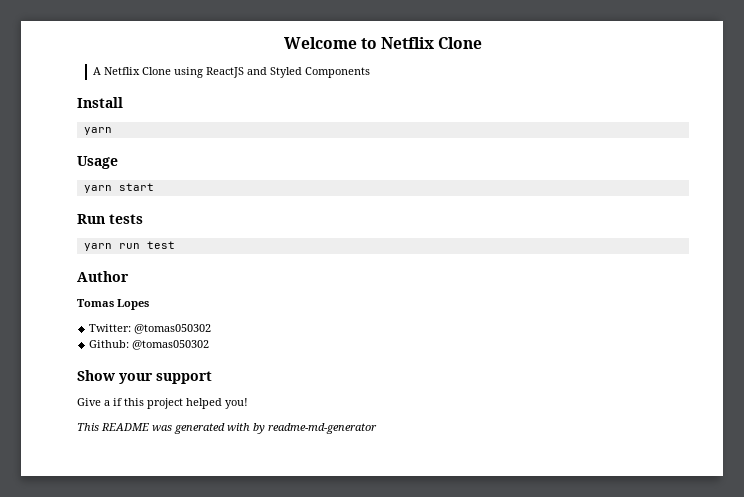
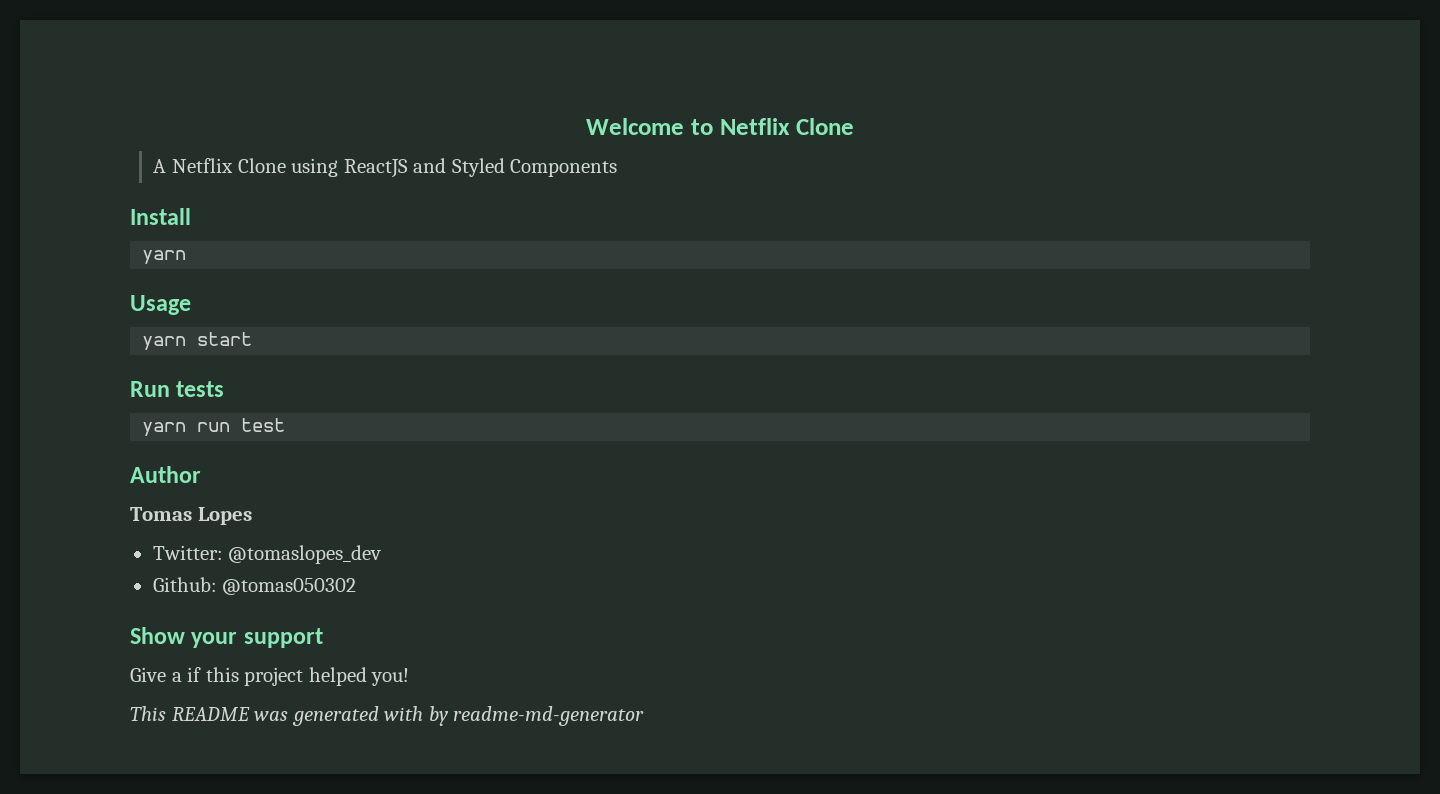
[134,324,212,334] @tomas050302 -> [228,545,382,564] @tomaslopes_dev

